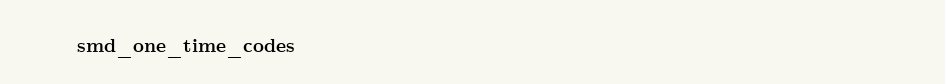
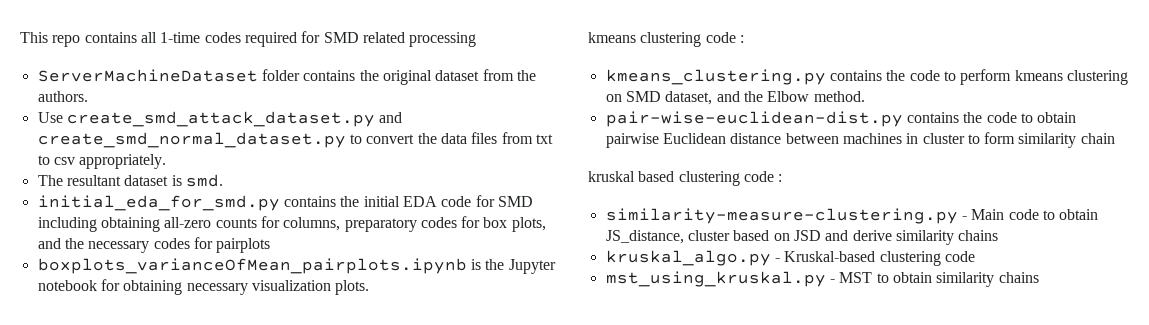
[77,39,295,58] smd_one_time_codes -> [20,31,477,47] [37,69,536,85] [37,91,88,102] [37,111,403,127] [37,132,553,148] [37,154,167,169] [37,174,223,187] [37,195,533,211] [37,216,546,232] [37,237,271,253] [37,258,556,274] [37,279,370,295] [588,32,744,47] [605,69,1128,85] [605,91,865,105] [605,111,1077,127] [605,132,1115,148] [588,171,783,186] [605,208,1099,224] [605,230,999,245] [605,250,975,266] [605,271,1039,287] This repo contains all 1-time codes required for SMD related processing // ServerMachineDataset folder contains the original dataset from the authors. // Use create_smd_attack_dataset.py and create_smd_normal_dataset.py to convert the data files from txt to csv appropriately. // The resultant dataset is smd. // initial_eda_for_smd.py contains the initial EDA code for SMD including obtaining all-zero counts for columns, preparatory codes for box plots, and the necessary codes for pairplots // boxplots_varianceOfMean_pairplots.ipynb is the Jupyter notebook for obtaining necessary visualization plots. // kmeans clustering code : // kmeans_clustering.py contains the code to perform kmeans clustering on SMD dataset, and the Elbow method. // pair-wise-euclidean-dist.py contains the code to obtain pairwise Euclidean distance between machines in cluster to form similarity chain // kruskal based clustering code : // similarity-measure-clustering.py - Main code to obtain JS_distance, cluster based on JSD and derive similarity chains // kruskal_algo.py - Kruskal-based clustering code // mst_using_kruskal.py - MST to obtain similarity chains

